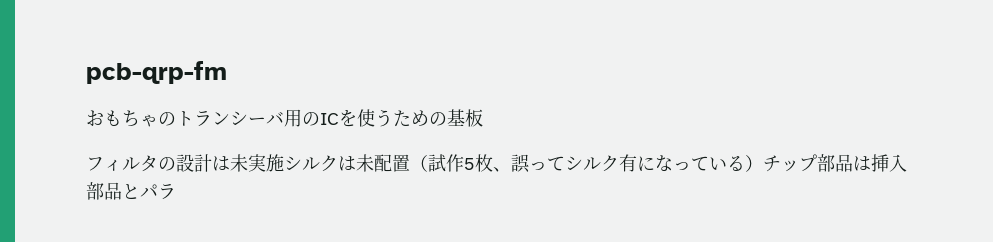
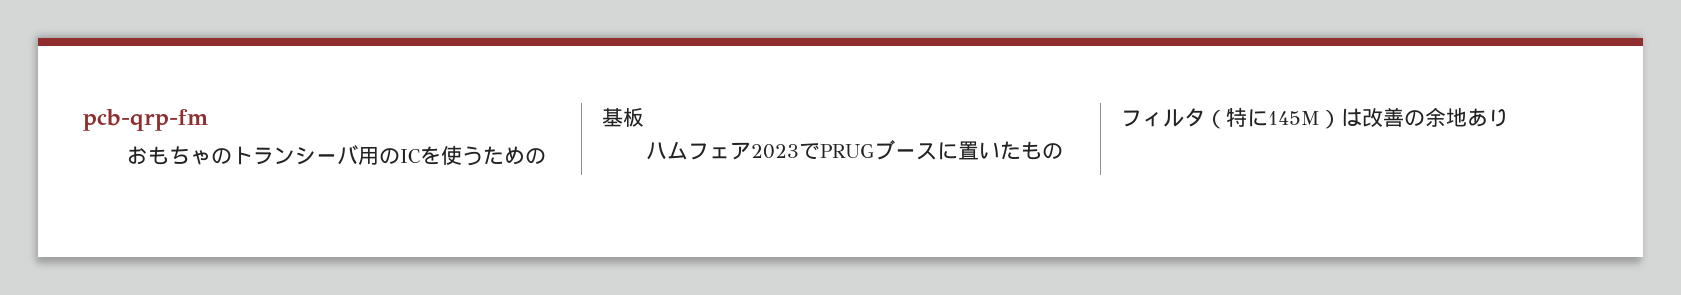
[86,154,907,173] [86,182,176,200] フィルタの設計は未実施シルクは未配置（試作5枚、誤ってシルク有になっている）チップ部品は挿入部品とパラ -> [645,140,1063,160] [1121,107,1509,129] ハムフェア2023でPRUGブースに置いたものフィルタ（特に145M）は改善の余地あり

